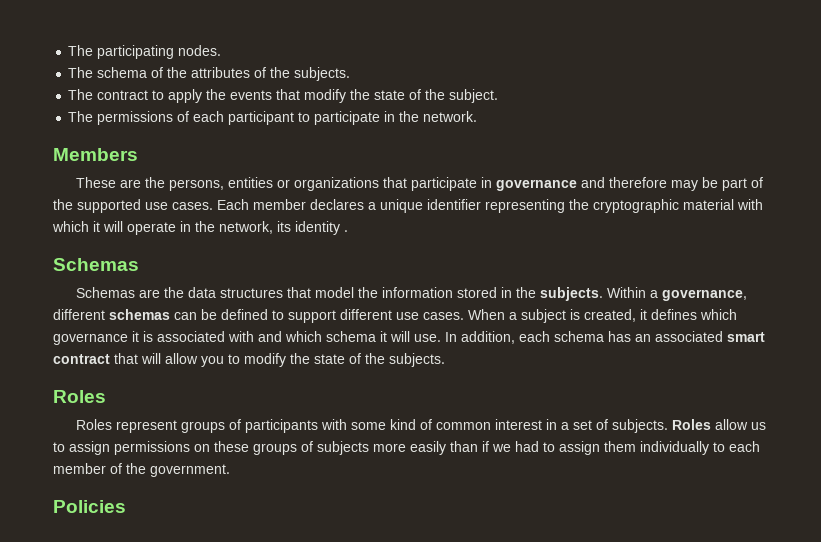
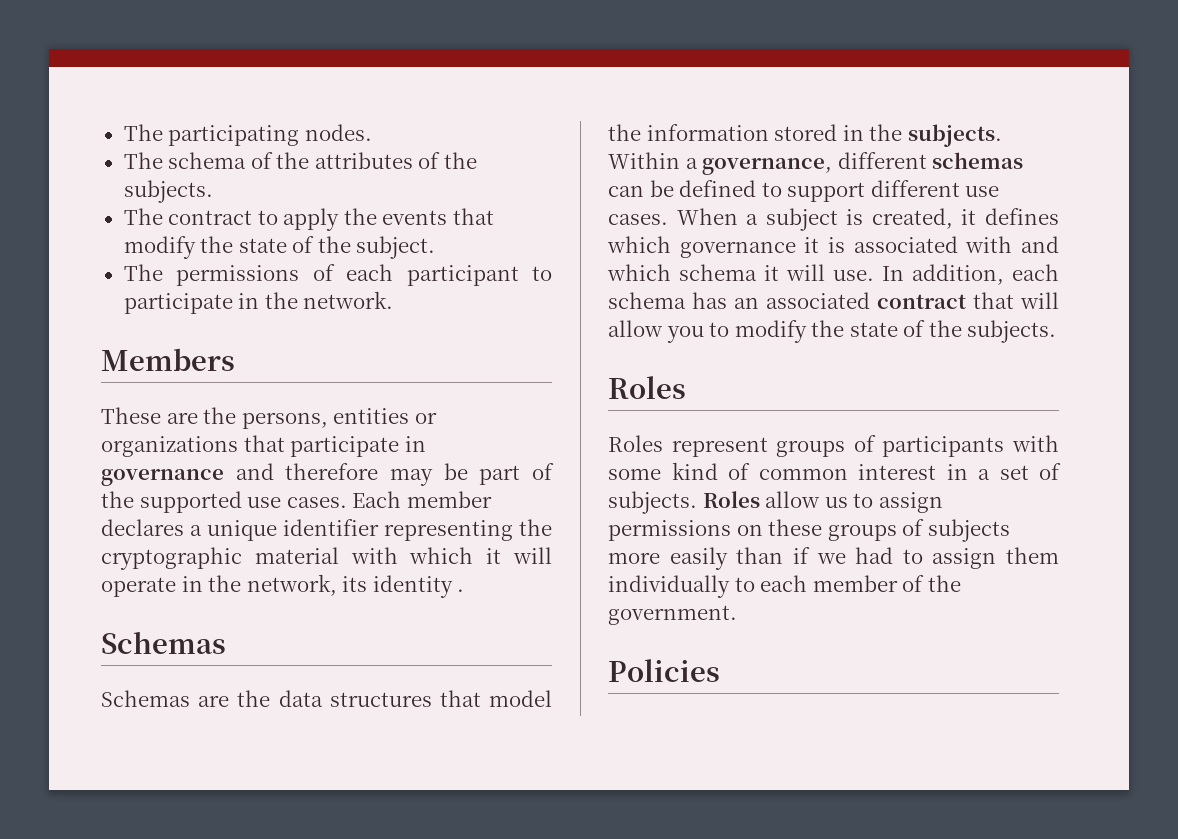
[727,332,765,342] smart -> (870, 300) none

